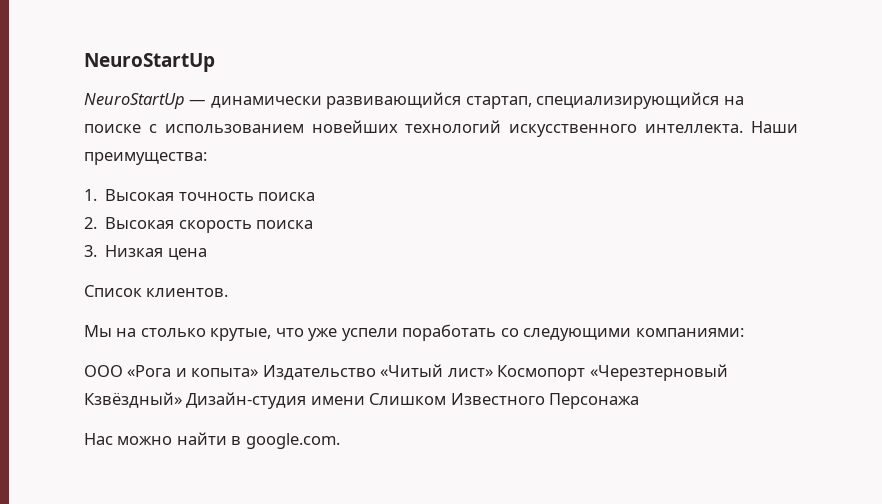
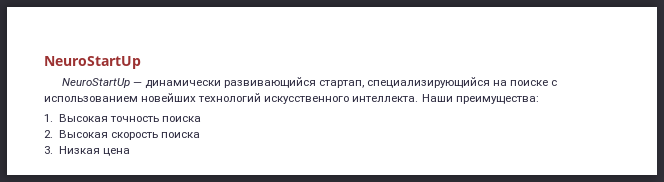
[84,285,229,297] [84,324,744,341] [84,364,728,381] [84,392,640,409] [84,432,340,449] // Cписок клиентов. // Мы на столько крутые, что уже успели поработать со следующими компаниями: // ООО «Рога и копыта» Издательство «Читый лист» Космопорт «Черезтерновый Кзвёздный» Дизайн-студия имени Слишком Известного Персонажа // Нас можно найти в google.com. -> (130, 152) none

